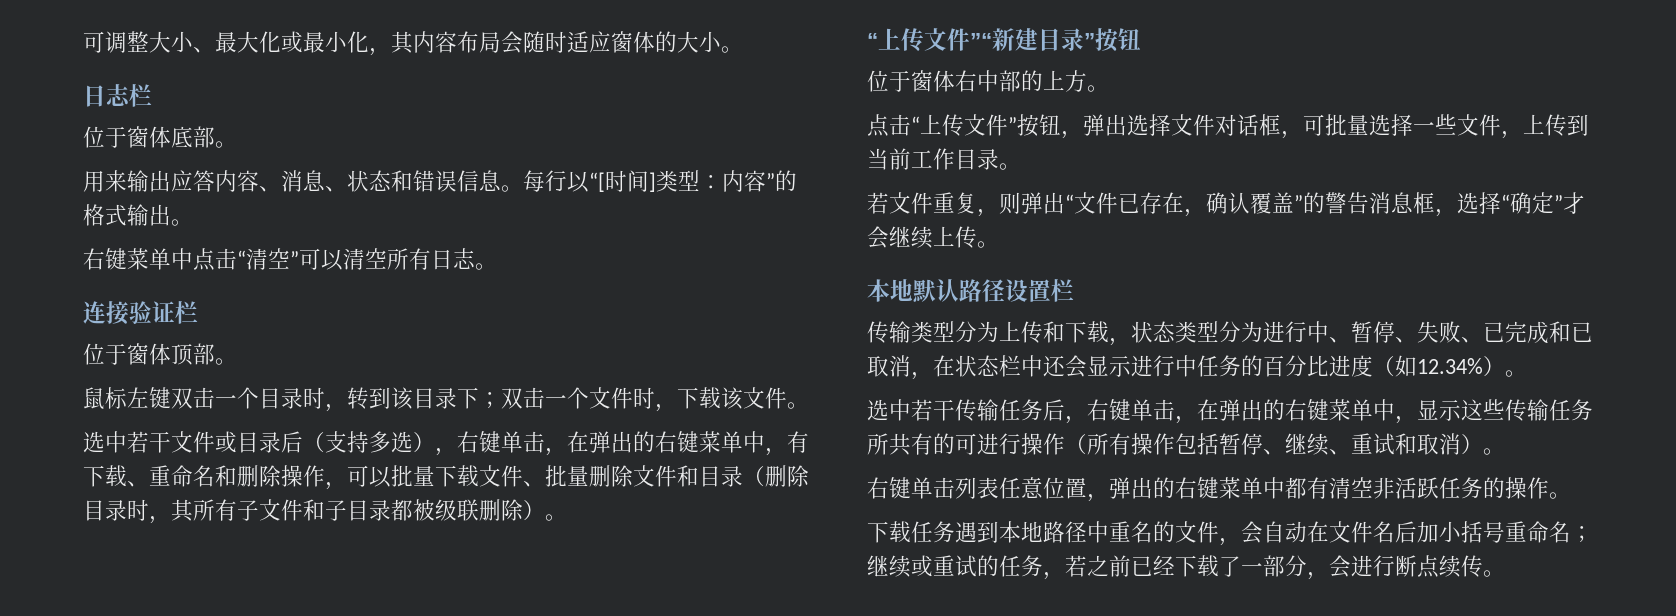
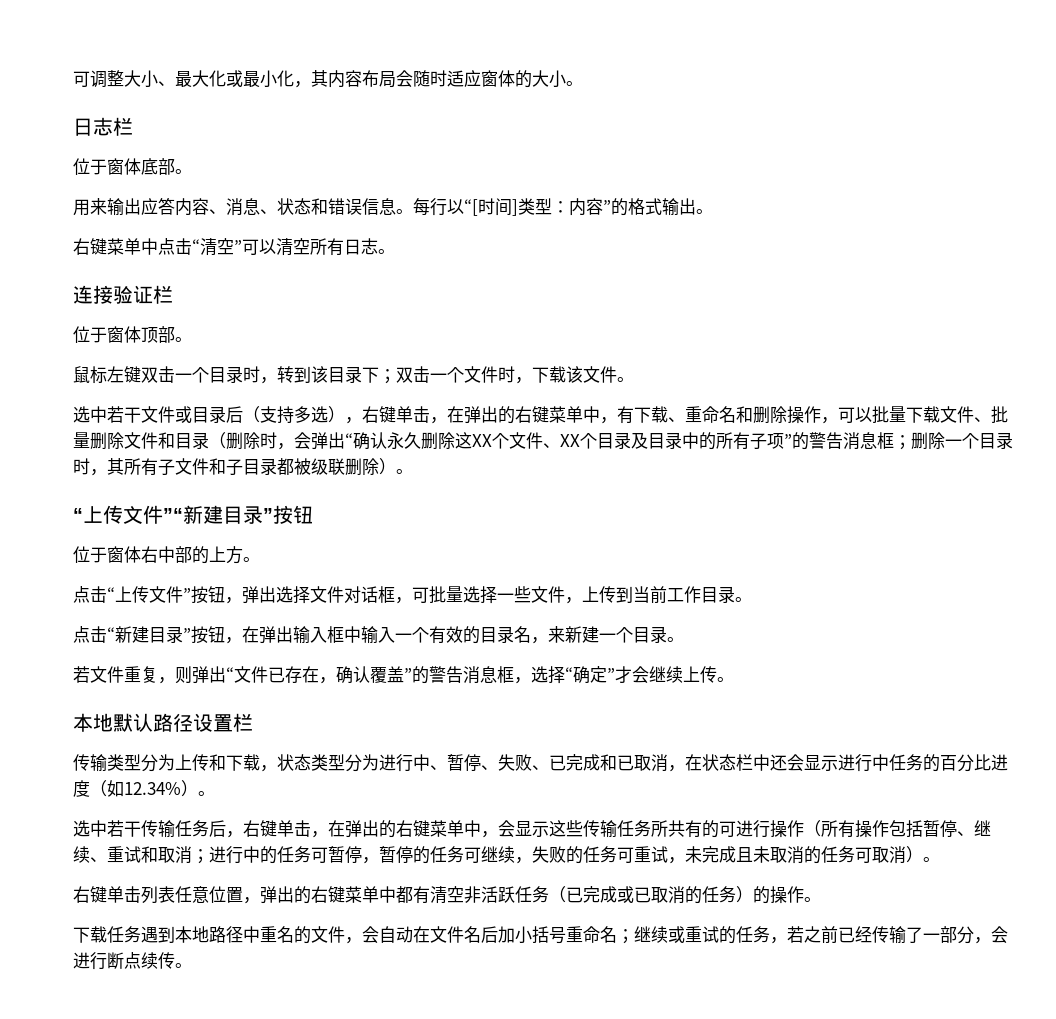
(809, 476) none -> [260,432,979,450] 时，会弹出“确认永久删除这XX个文件、XX个目录及目录中的所有子项”的警告消息框；删除一个
(1021, 166) none -> [73,626,684,644] // 点击“新建目录”按钮，在弹出输入框中输入一个有效的目录名，来新建一个目录。
(1417, 420) none -> [498,820,515,837] 会
(1461, 444) none -> [192,846,906,864] ；进行中的任务可暂停，暂停的任务可继续，失败的任务可重试，未完成且未取消的任务可取消
(1483, 488) none -> [549,886,753,904] （已完成或已取消的任务）
[1175,555,1219,577] 下载 -> [872,926,906,944] 传输

